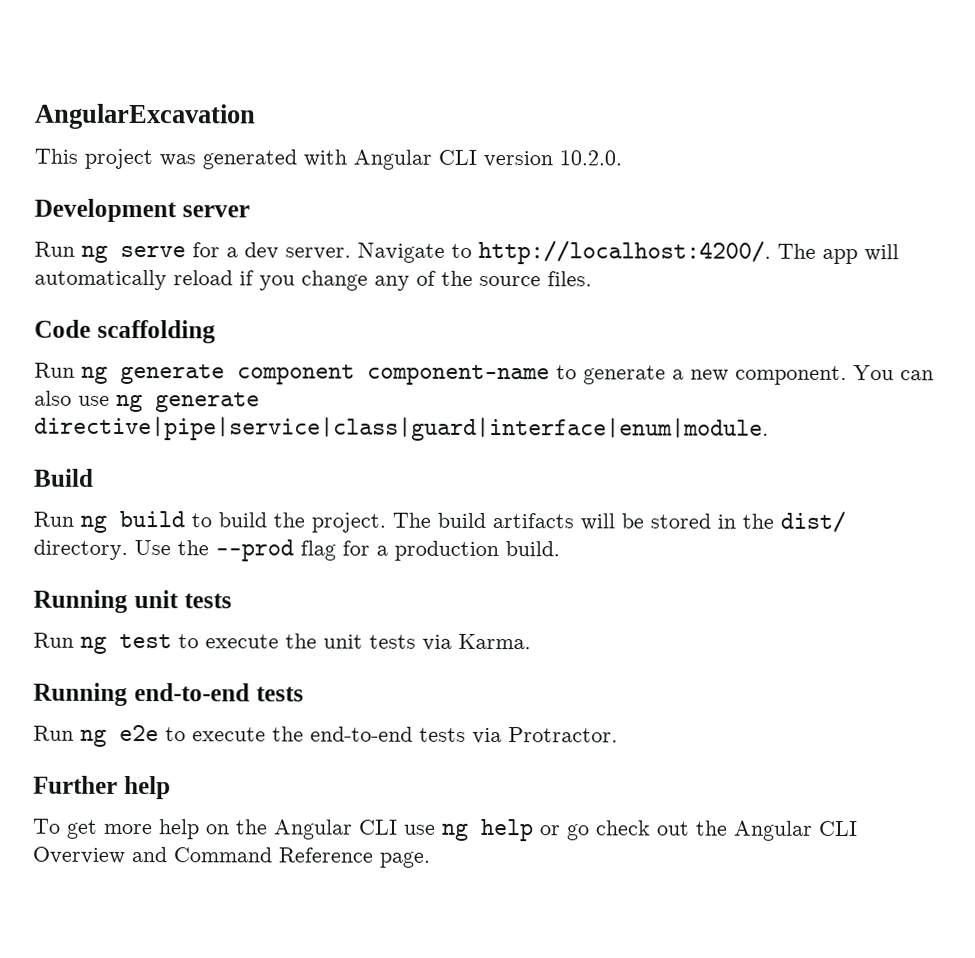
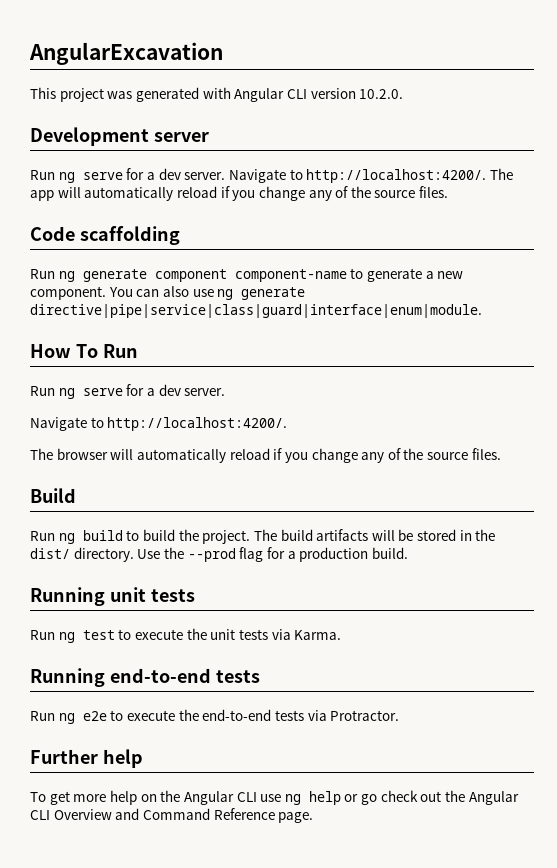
(769, 428) none -> [30,344,138,358] [30,384,226,399] [30,417,288,431] [30,448,501,463] // How To Run // Run ng serve for a dev server. // Navigate to http://localhost:4200/. // The browser will automatically reload if you change any of the source files.

